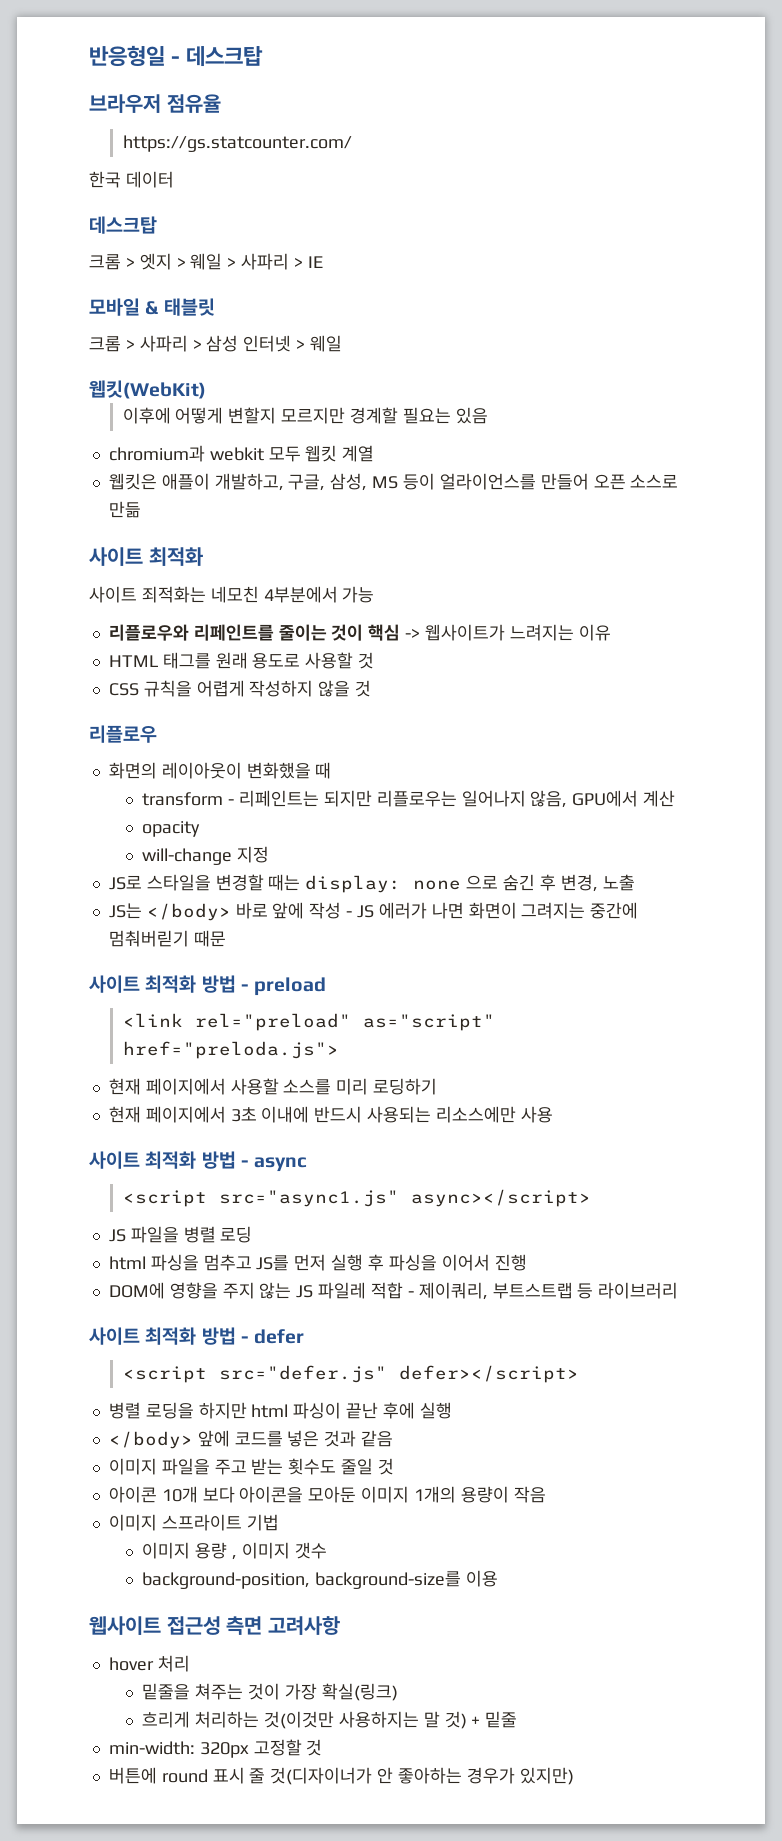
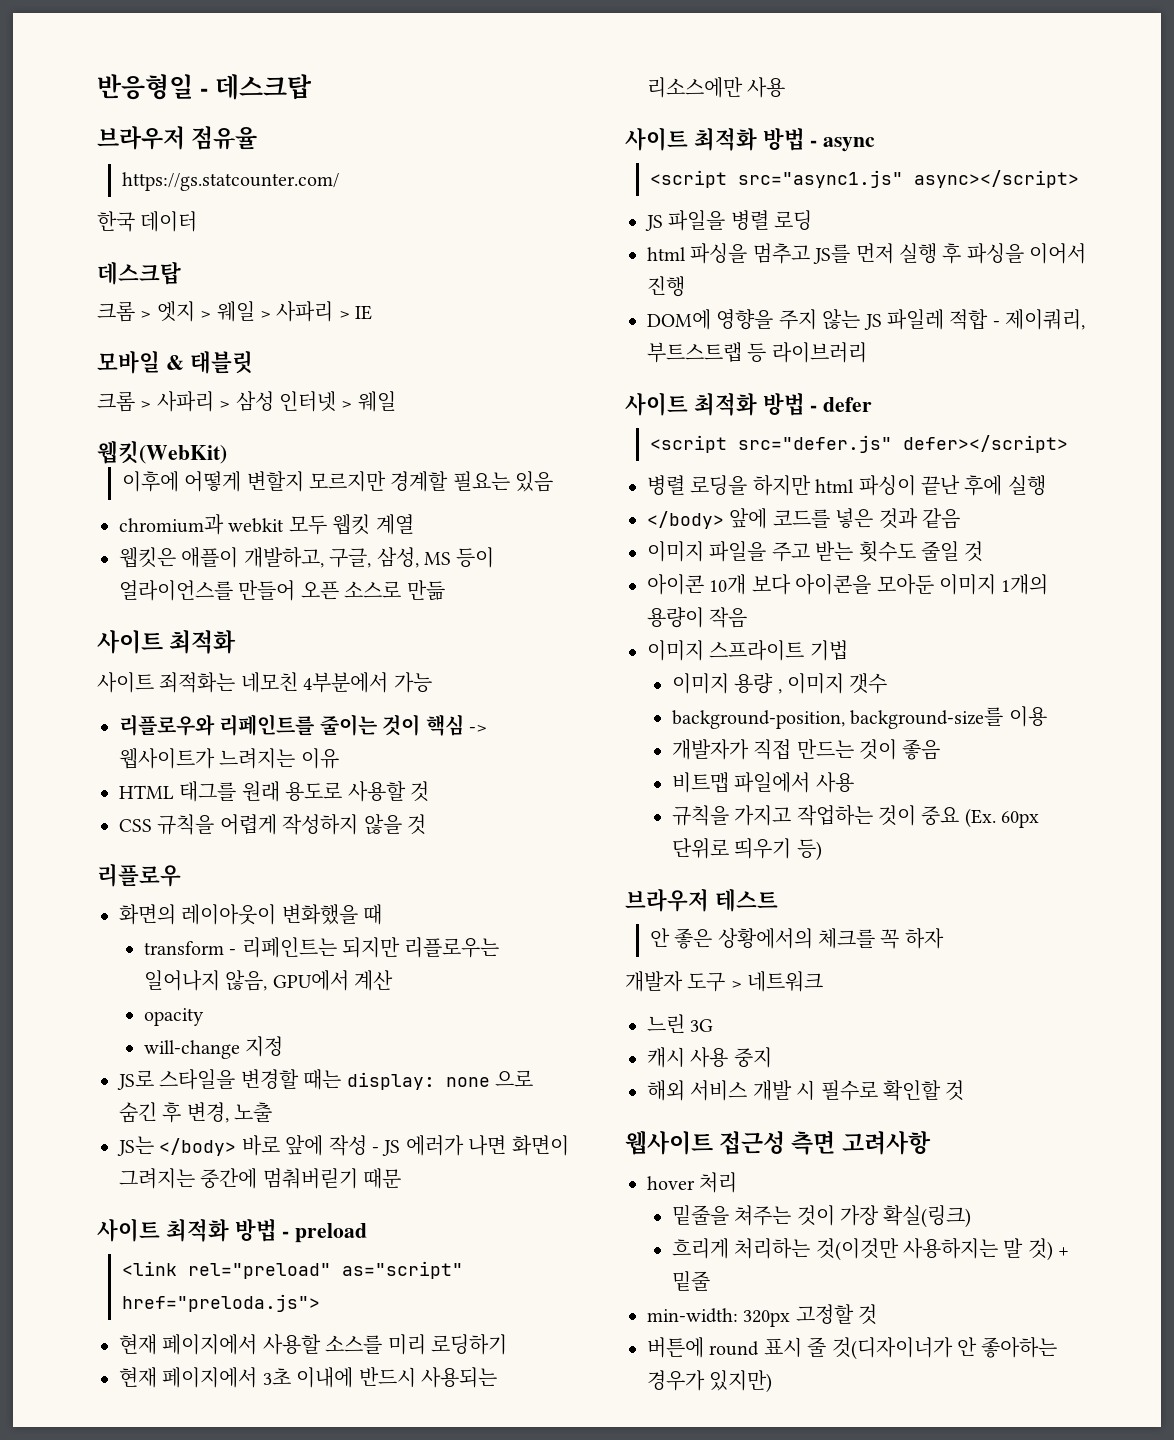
(499, 1578) none -> [671,739,941,760] [671,772,854,793] [671,805,1040,828] [671,838,822,861] [625,888,778,912] [649,928,944,949] [625,971,824,992] [647,1014,714,1033] [647,1047,772,1068] [647,1080,965,1101] // 개발자가 직접 만드는 것이 좋음 // 비트맵 파일에서 사용 // 규칙을 가지고 작업하는 것이 중요 (Ex. 60px 단위로 띄우기 등) // 브라우저 테스트 // 안 좋은 상황에서의 체크를 꼭 하자 // 개발자 도구 > 네트워크 // 느린 3G // 캐시 사용 중지 // 해외 서비스 개발 시 필수로 확인할 것

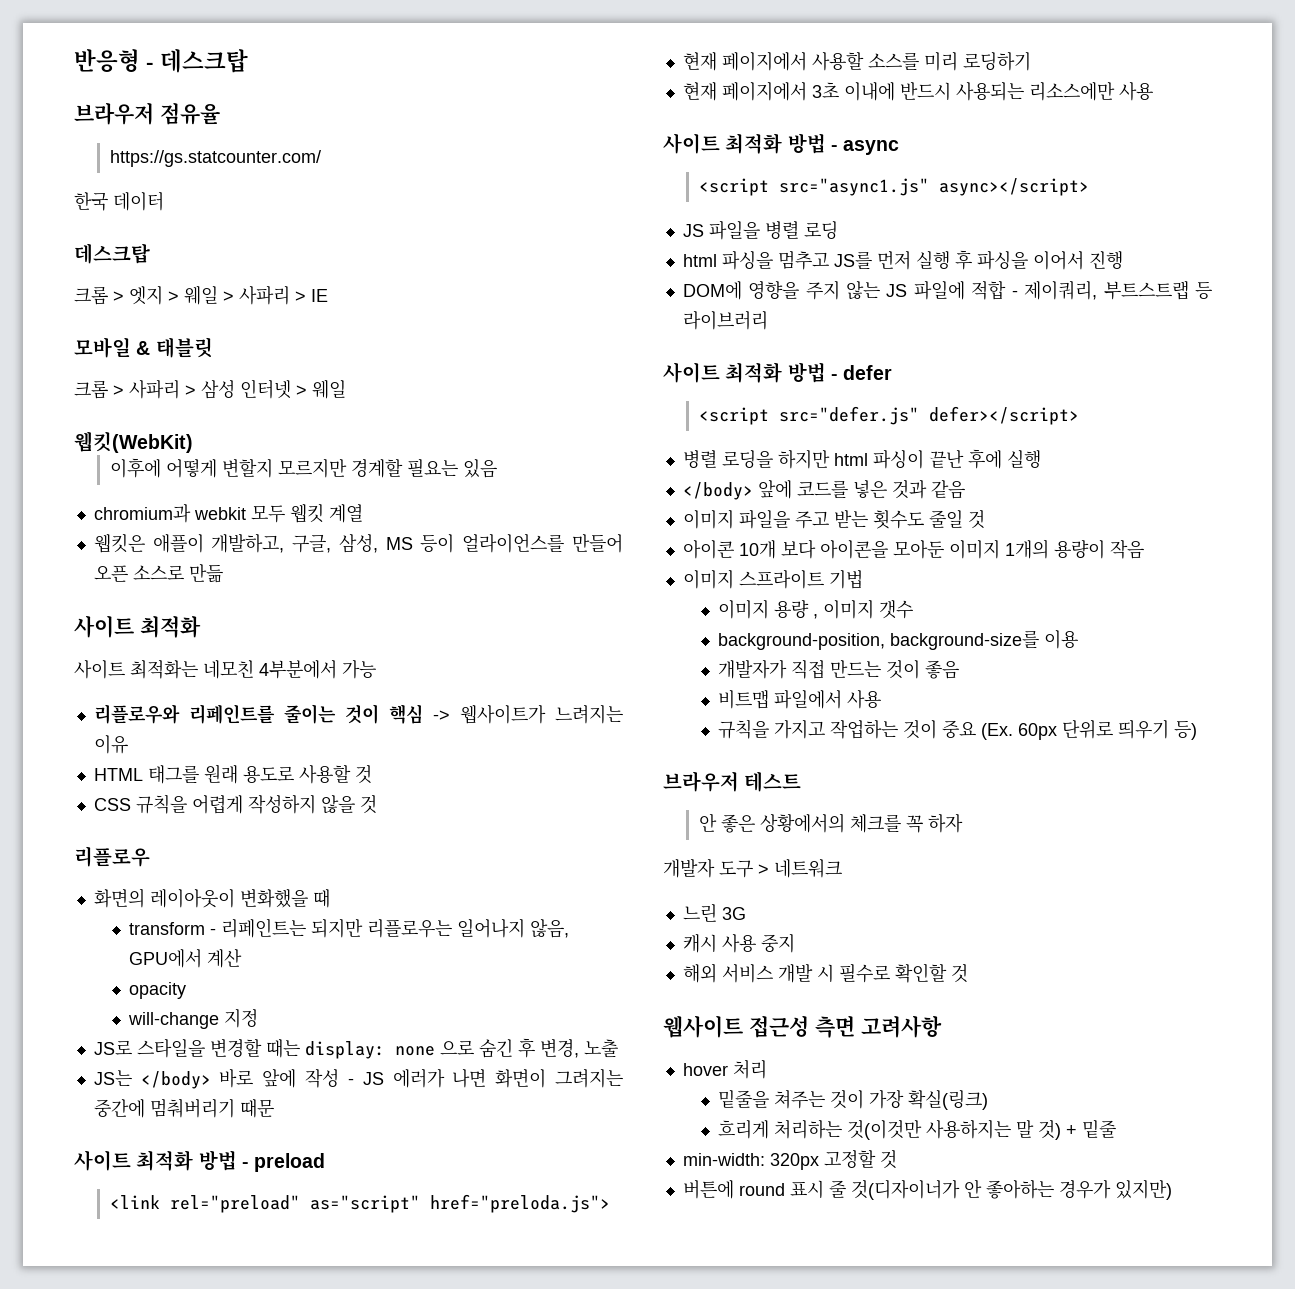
[97,74,193,100] 반응형일 -> [74,49,140,73] 반응형
[159,672,236,693] 죄적화는 -> [130,660,198,679] 최적화는
[262,1168,358,1189] 멈춰버릳기 -> [149,1098,235,1118] 멈춰버리기
[887,309,944,330] 파일레 -> [913,280,965,300] 파일에

